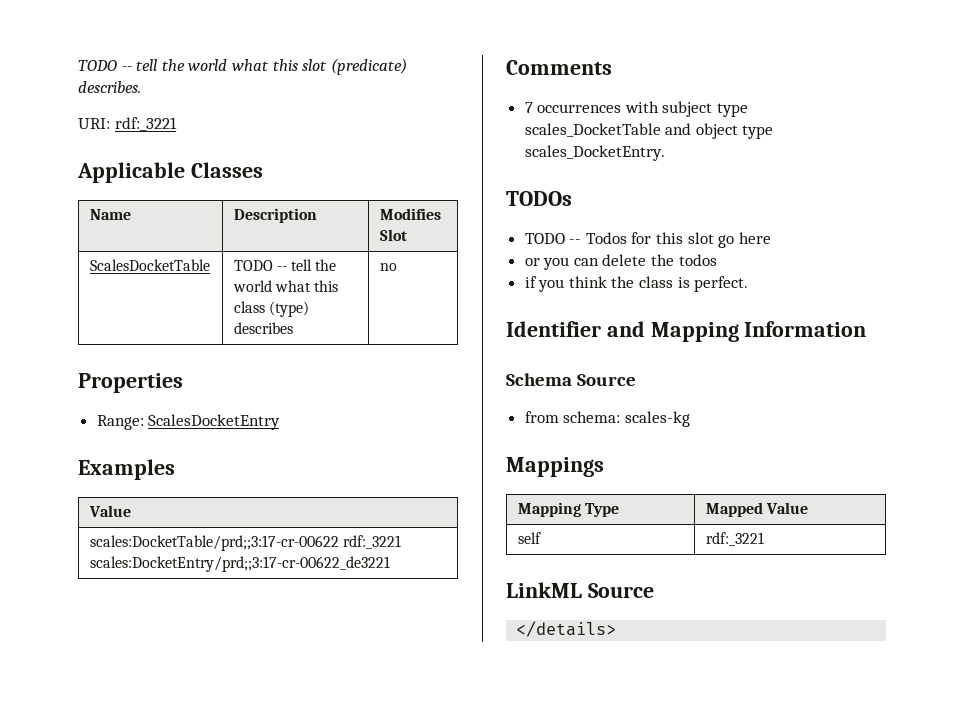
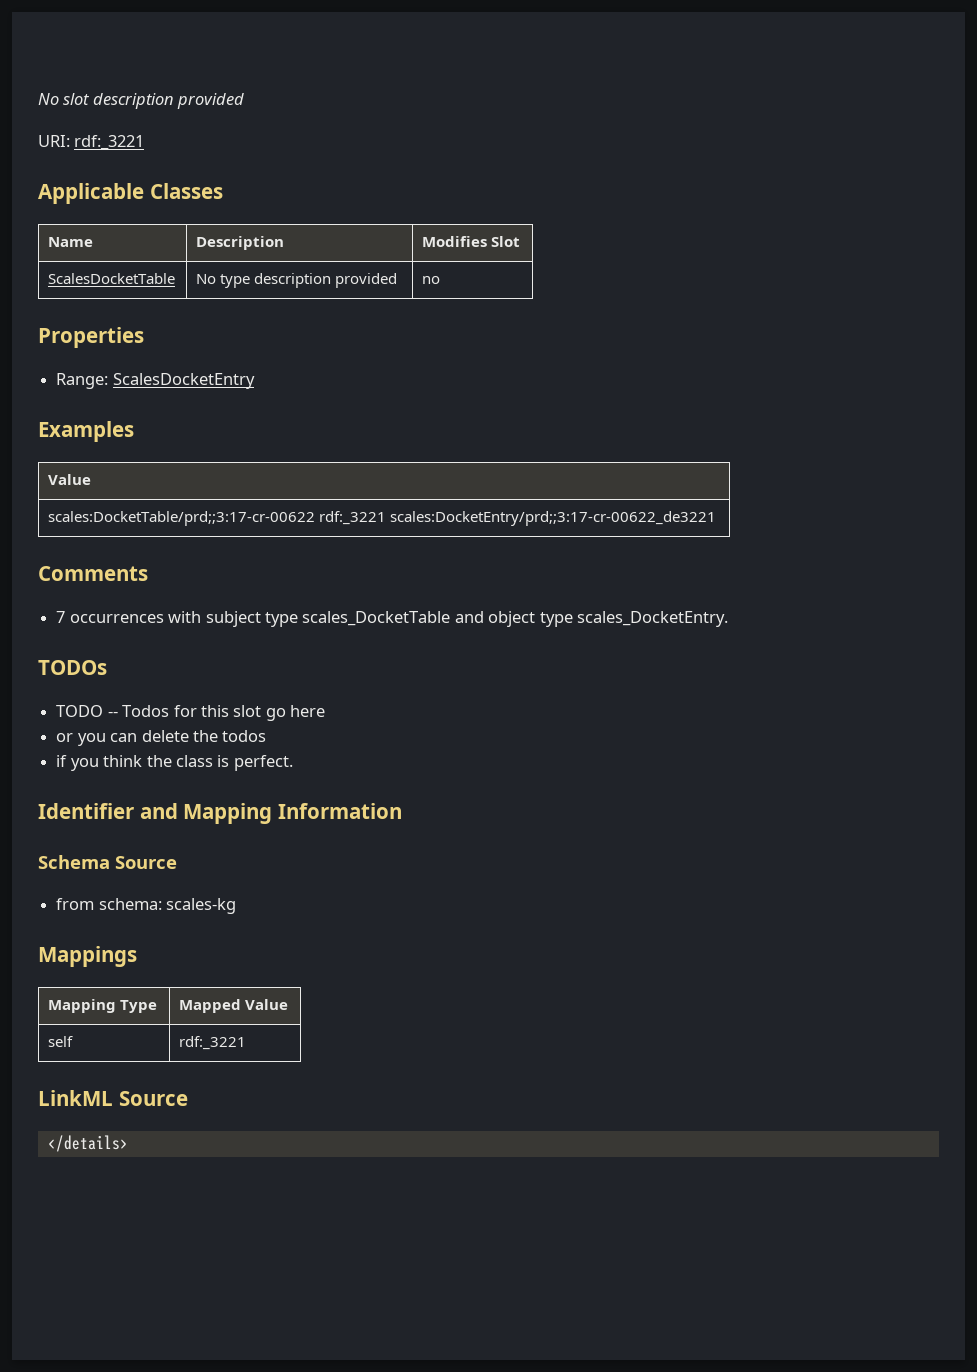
[78,58,407,75] [78,81,141,93] TODO -- tell the world what this slot (predicate) describes. -> [38,93,245,109] No slot description provided
[233,259,337,271] [232,280,338,292] [233,301,309,317] [233,322,293,334] TODO -- tell the world what this class (type) describes -> [196,273,398,288] No type description provided

